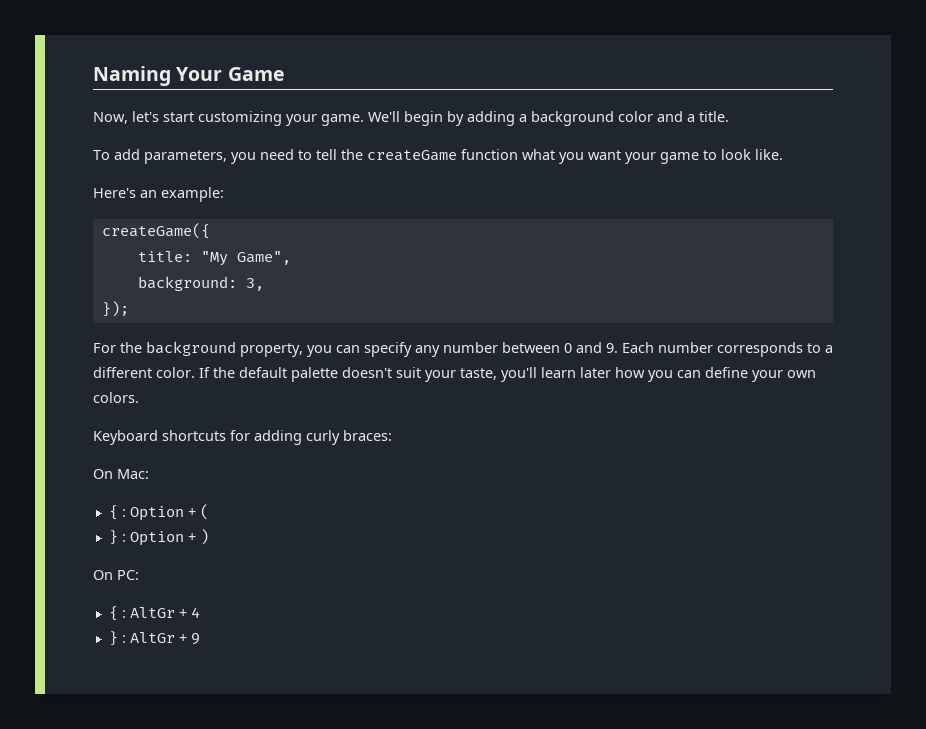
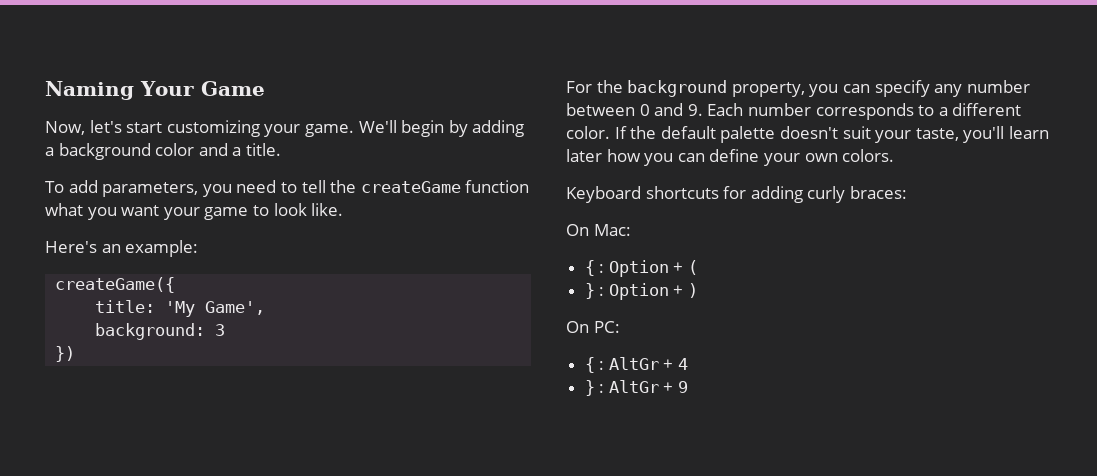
[200,251,291,266] "My Game", -> [165,301,266,317] 'My Game',
[245,278,264,291] [101,301,129,317] 3, // }); -> [215,324,226,336] [55,346,76,362] 3 // })

